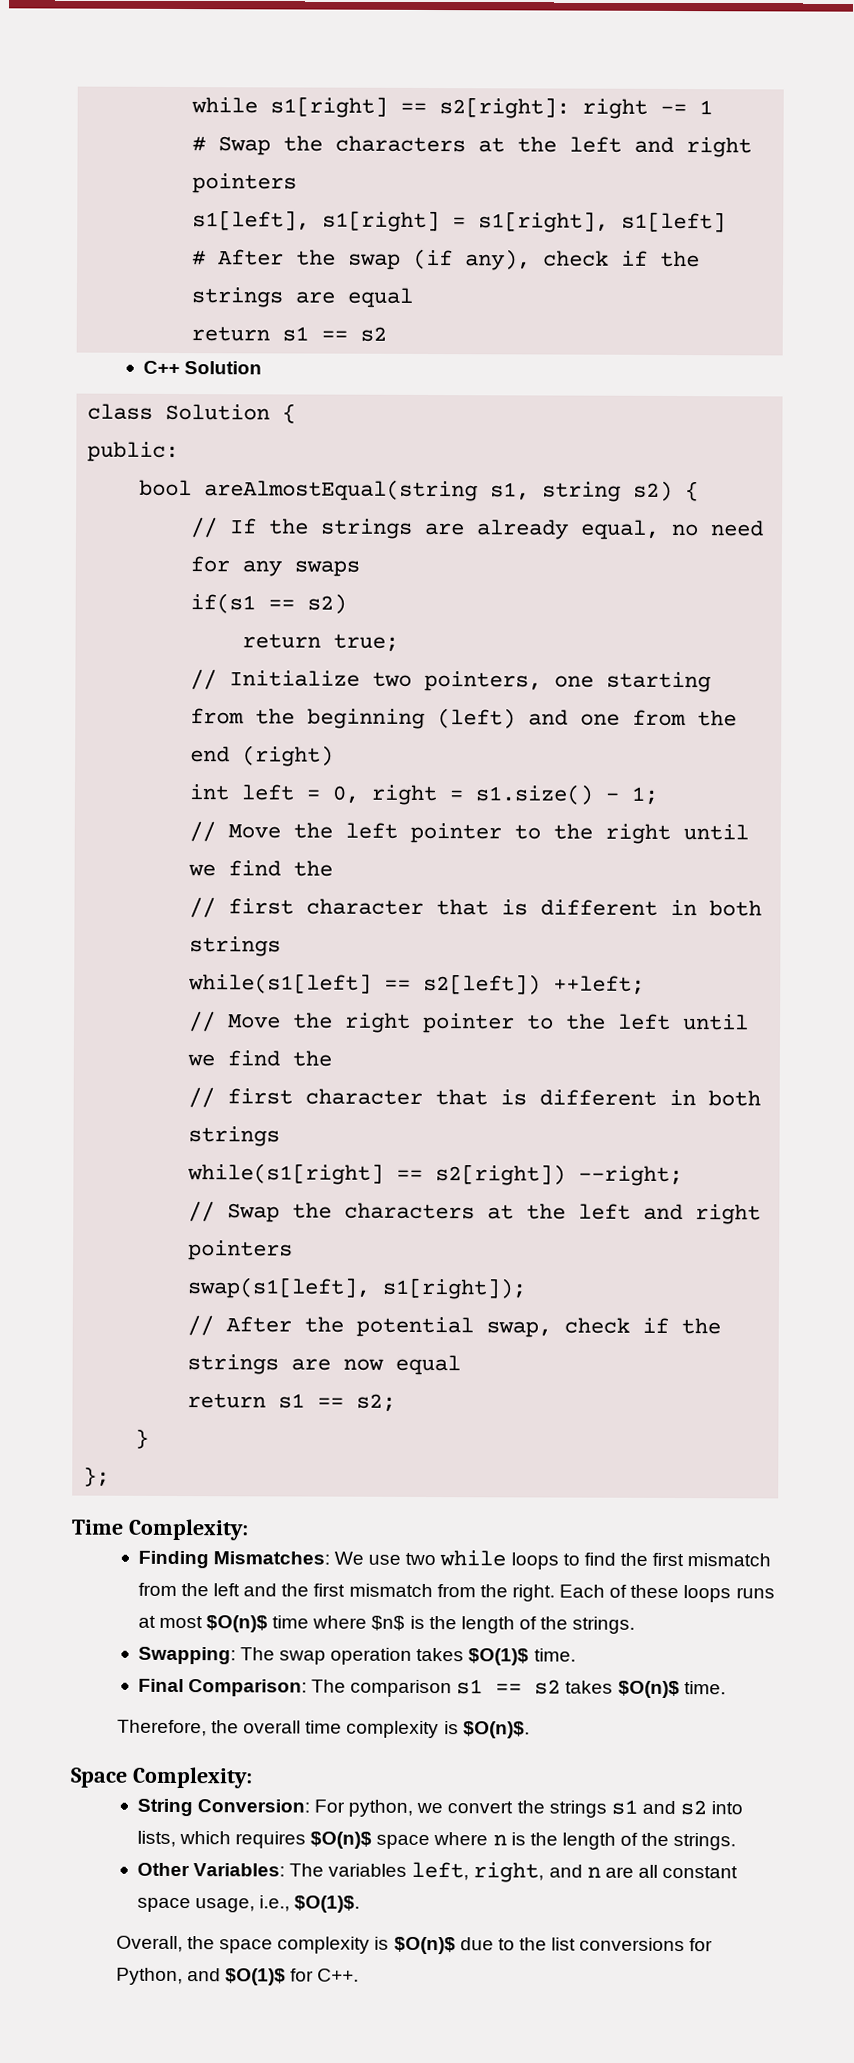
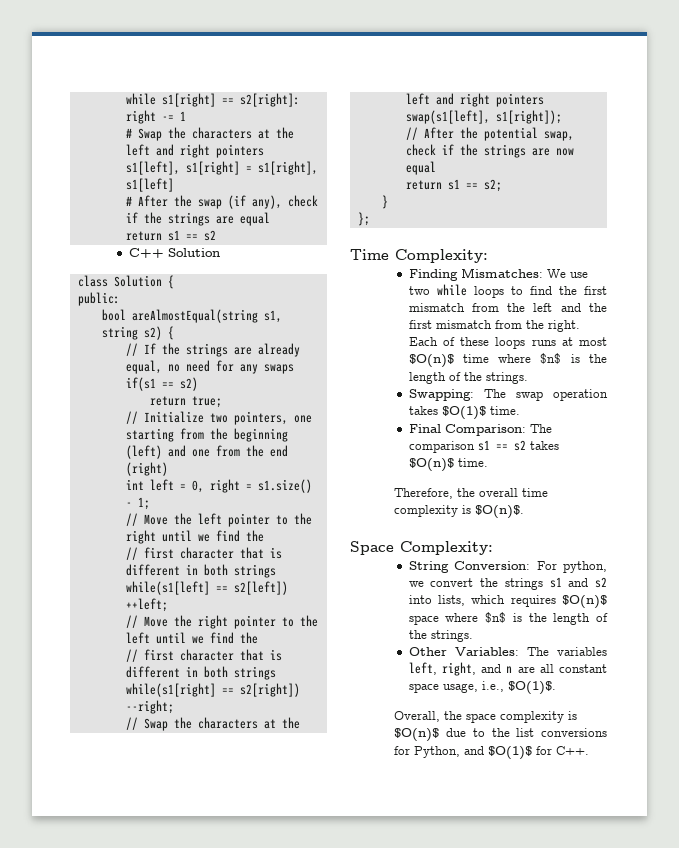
[492,1834,507,1846] n -> [485,612,507,623] $n$

